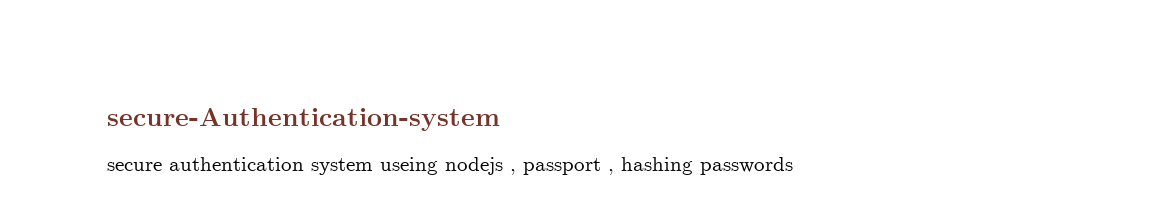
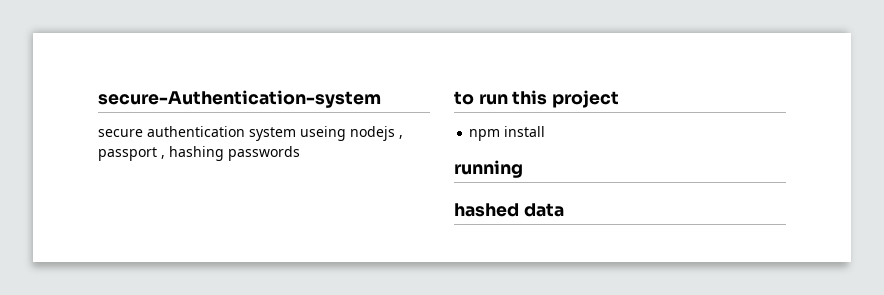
(793, 166) none -> [454,90,620,108] [469,126,546,141] [454,160,523,178] [454,203,564,217] // to run this project // npm install // running // hashed data

